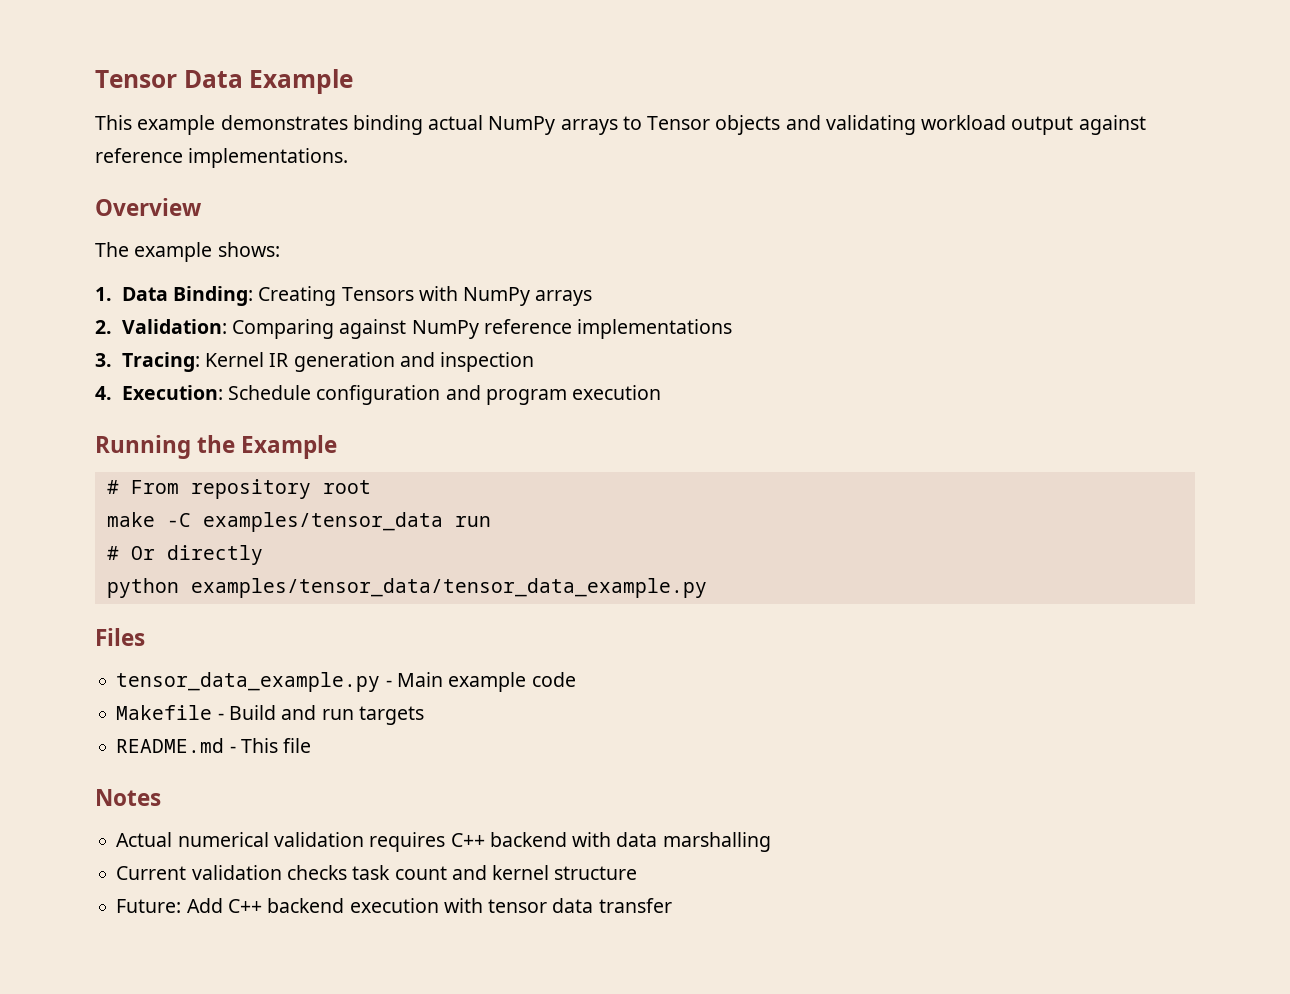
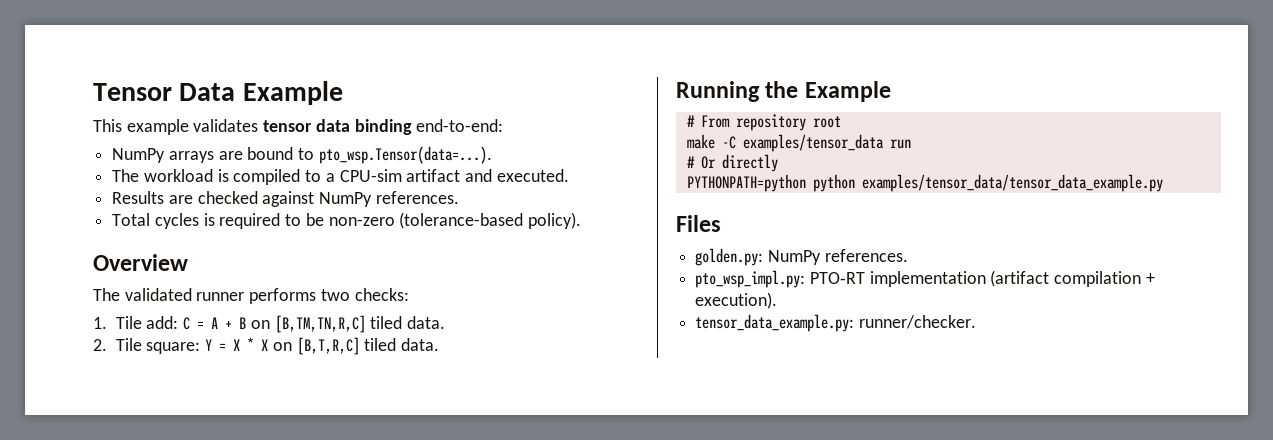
[220,115,1146,135] [95,148,349,168] [95,198,202,216] [95,242,280,262] [95,286,593,306] [95,319,733,339] [95,352,535,372] [95,385,662,405] demonstrates binding actual NumPy arrays to Tensor objects and validating workload output against reference implementations. // Overview // The example shows: // 1. Data Binding: Creating Tensors with NumPy arrays // 2. Validation: Comparing against NumPy reference implementations // 3. Tracing: Kernel IR generation and inspection // 4. Execution: Schedule configuration and program execution -> [193,119,504,135] [112,146,492,164] [112,169,569,185] [112,191,459,207] [112,212,582,229] [93,254,188,271] [93,288,409,304] [93,315,446,333] [93,337,440,355] validates tensor data binding end-to-end: // NumPy arrays are bound to pto_wsp.Tensor(data=...). // The workload is compiled to a CPU-sim artifact and executed. // Results are checked against NumPy references. // Total cycles is required to be non-zero (tolerance-based policy). // Overview // The validated runner performs two checks: // 1. Tile add: C = A + B on [B,TM,TN,R,C] tiled data. // 2. Tile square: Y = X * X on [B,T,R,C] tiled data.
(263, 555) none -> [686,174,806,192] PYTHONPATH=python
[116,672,576,692] [116,705,424,725] [116,738,312,753] [95,789,161,806] [116,832,771,852] [116,865,638,880] [116,898,672,913] tensor_data_example.py - Main example code // Makefile - Build and run targets // README.md - This file // Notes // Actual numerical validation requires C++ backend with data marshalling // Current validation checks task count and kernel structure // Future: Add C++ backend execution with tensor data transfer -> [695,248,908,266] [695,270,1155,288] [695,292,778,309] [695,314,976,332] golden.py: NumPy references. // pto_wsp_impl.py: PTO‑RT implementation (artifact compilation + execution). // tensor_data_example.py: runner/checker.

